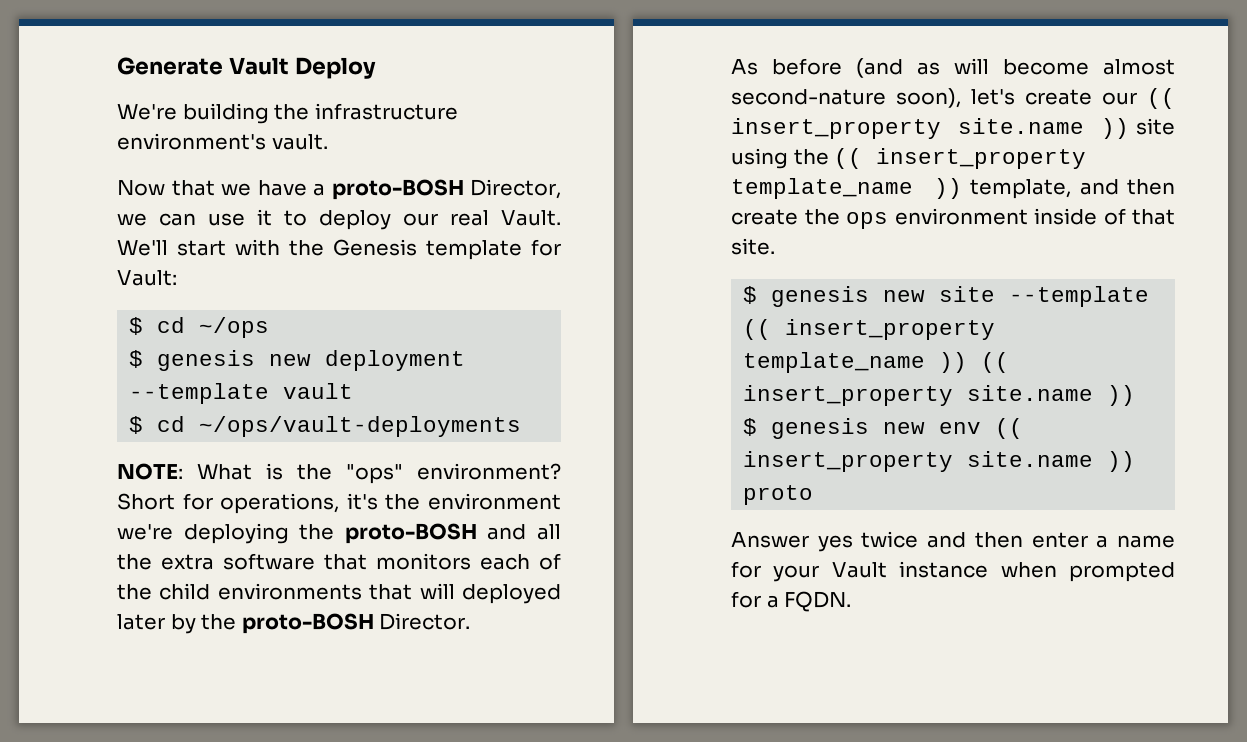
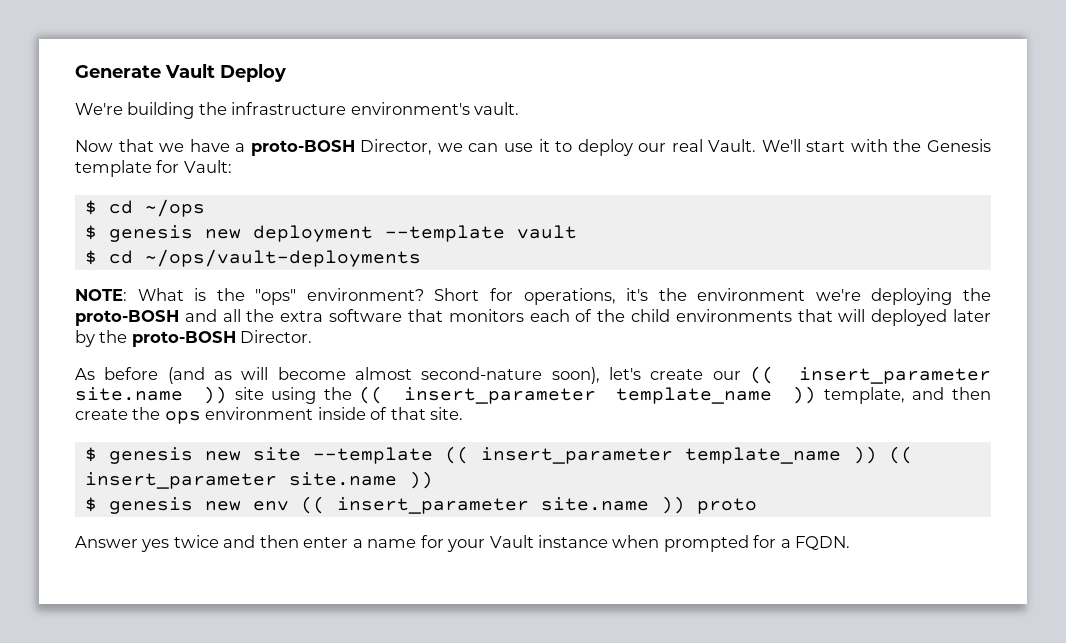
[731,118,941,139] insert_property -> [798,367,991,384] insert_parameter
[876,148,1087,169] insert_property -> [403,387,596,404] insert_parameter
[785,319,996,340] insert_property -> [480,447,673,464] insert_parameter
[743,385,954,406] insert_property -> [84,472,277,489] insert_parameter
[743,451,954,472] insert_property -> [336,497,529,514] insert_parameter

